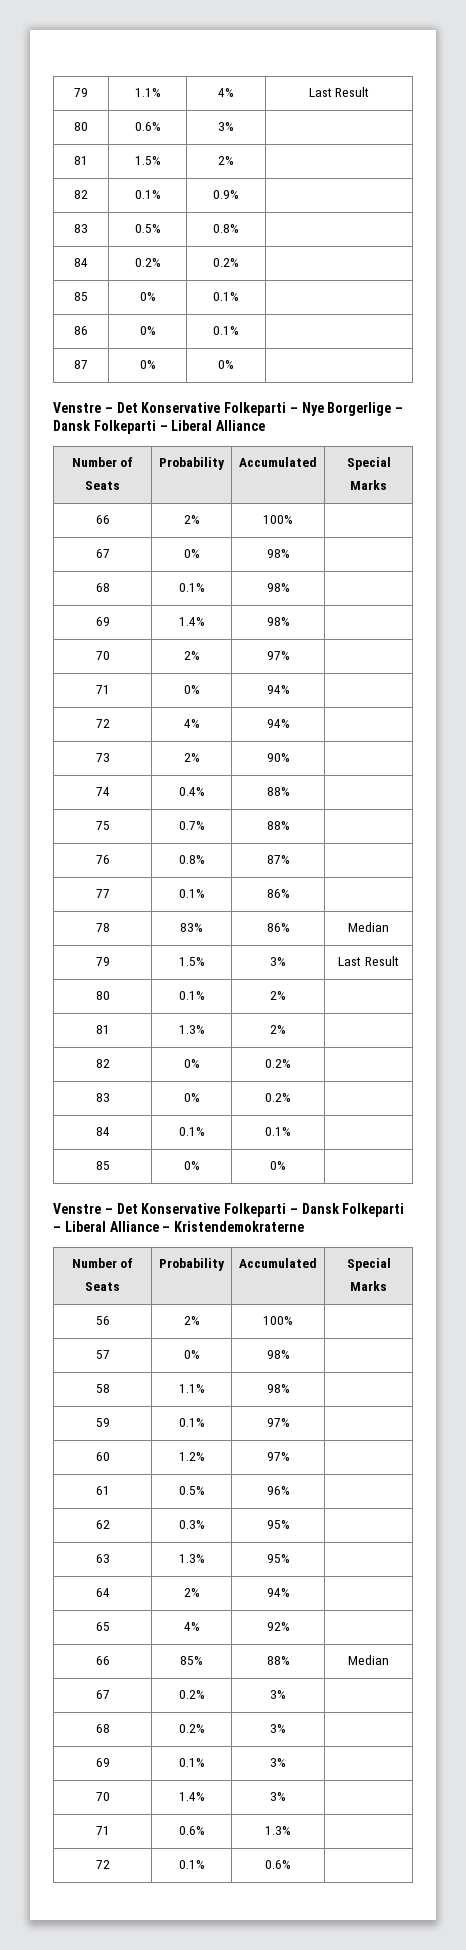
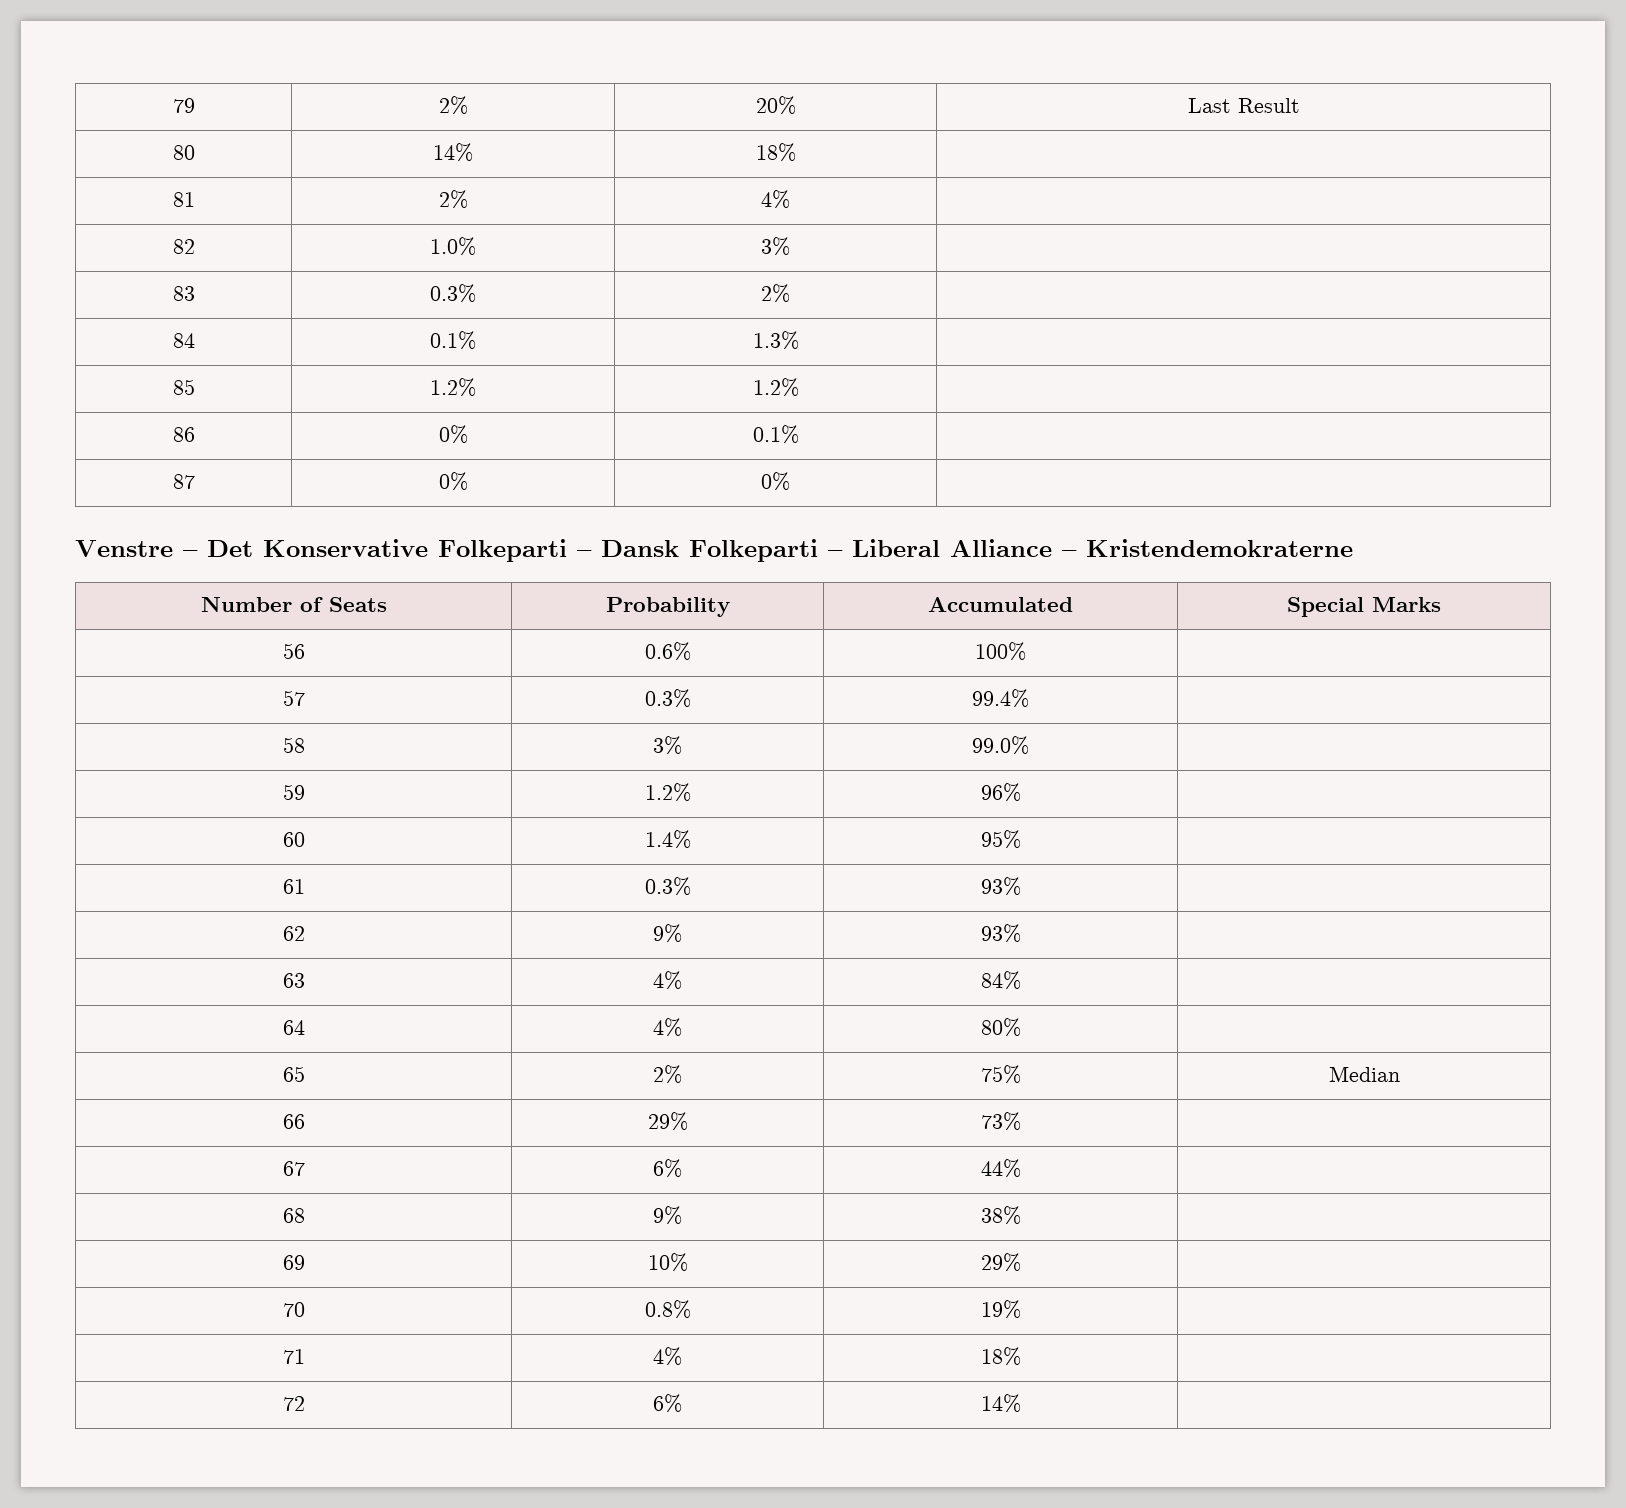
[74,88,88,97] [134,88,161,97] [218,88,234,97] [308,87,370,97] [74,122,88,131] [134,122,161,131] [218,122,234,131] [74,156,88,165] [134,156,161,165] [218,156,234,165] [74,190,88,199] [134,190,161,199] [213,190,239,199] [74,224,88,233] [134,224,161,233] [213,224,239,233] [74,258,88,267] [134,258,161,267] [213,258,239,267] [74,292,88,301] [139,292,156,301] [213,292,239,301] 79 | 1.1% | 4% | Last Result // 80 | 0.6% | 3% | // 81 | 1.5% | 2% | // 82 | 0.1% | 0.9% | // 83 | 0.5% | 0.8% | // 84 | 0.2% | 0.2% | // 85 | 0% | 0.1% -> [172,98,195,113] [438,96,468,115] [755,96,796,115] [1187,98,1300,113] [172,145,195,160] [432,143,473,162] [755,143,796,162] [172,192,195,207] [438,190,468,209] [761,190,790,209] [172,239,195,254] [429,237,476,256] [761,237,790,256] [172,286,195,301] [429,284,476,303] [761,284,790,303] [172,333,195,348] [429,331,476,350] [752,331,799,350] [172,379,195,395] [429,378,476,397] [752,378,799,397] 79 | 2% | 20% | Last Result // 80 | 14% | 18% | // 81 | 2% | 4% | // 82 | 1.0% | 3% | // 83 | 0.3% | 2% | // 84 | 0.1% | 1.3% | // 85 | 1.2% | 1.2%
[53,402,404,416] [53,420,266,434] [71,457,134,467] [85,481,120,490] [159,457,225,470] [239,457,317,467] [346,457,391,470] [350,480,387,490] [95,515,110,524] [183,515,200,524] [263,515,293,524] [95,549,110,558] [183,549,200,558] [266,549,290,558] [95,583,110,592] [178,583,205,592] [266,583,290,592] [95,617,110,626] [178,617,205,626] [266,617,290,626] [95,651,110,660] [183,651,200,660] [266,651,290,660] [95,685,110,694] [183,685,200,694] [266,685,290,694] [95,719,110,728] [183,719,200,728] [266,719,290,728] [95,753,110,762] [183,753,200,762] [266,753,290,762] [95,787,110,796] [178,787,205,796] [266,787,290,796] [95,821,110,830] [178,821,205,830] [266,821,290,830] [95,855,110,864] [178,855,205,864] [266,855,290,864] [95,889,110,898] [178,889,205,898] [266,889,290,898] [95,923,110,932] [180,923,203,932] [266,923,290,932] [348,922,389,932] [95,957,110,966] [178,957,205,966] [270,957,286,966] [338,956,399,966] [95,991,110,1000] [178,991,205,1000] [270,991,286,1000] [95,1025,110,1034] [178,1025,205,1034] [270,1025,286,1034] [95,1059,110,1068] [183,1059,200,1068] [265,1059,291,1068] [95,1093,110,1102] [183,1093,200,1102] [265,1093,291,1102] [95,1127,110,1136] [178,1127,205,1136] [265,1127,291,1136] [95,1161,110,1170] [183,1161,200,1170] [270,1161,286,1170] // Venstre – Det Konservative Folkeparti – Nye Borgerlige – Dansk Folkeparti – Liberal Alliance // Number of Seats | Probability | Accumulated | Special Marks // 66 | 2% | 100% | // 67 | 0% | 98% | // 68 | 0.1% | 98% | // 69 | 1.4% | 98% | // 70 | 2% | 97% | // 71 | 0% | 94% | // 72 | 4% | 94% | // 73 | 2% | 90% | // 74 | 0.4% | 88% | // 75 | 0.7% | 88% | // 76 | 0.8% | 87% | // 77 | 0.1% | 86% | // 78 | 83% | 86% | Median // 79 | 1.5% | 3% | Last Result // 80 | 0.1% | 2% | // 81 | 1.3% | 2% | // 82 | 0% | 0.2% | // 83 | 0% | 0.2% | // 84 | 0.1% | 0.1% | // 85 | 0% | 0% | -> (790, 481) none
[183,1316,200,1325] 2% -> [644,642,691,661] 0.6%
[183,1350,200,1359] [266,1350,290,1359] 0% | 98% -> [644,689,691,708] [972,689,1029,708] 0.3% | 99.4%
[178,1384,205,1393] [266,1384,290,1393] 1.1% | 98% -> [653,736,682,755] [972,736,1029,755] 3% | 99.0%
[178,1418,205,1427] [266,1418,290,1427] 0.1% | 97% -> [644,783,691,802] [980,783,1021,802] 1.2% | 96%
[178,1452,205,1461] [266,1452,290,1461] 1.2% | 97% -> [644,830,691,849] [980,830,1021,849] 1.4% | 95%
[178,1486,205,1495] [266,1486,290,1495] 0.5% | 96% -> [644,877,691,896] [980,877,1021,896] 0.3% | 93%
[178,1520,205,1529] [266,1520,290,1529] 0.3% | 95% -> [653,924,682,943] [980,924,1021,943] 9% | 93%
[178,1554,205,1563] [266,1554,290,1563] 1.3% | 95% -> [653,971,682,990] [980,971,1021,990] 4% | 84%
[183,1588,200,1597] [266,1588,290,1597] 2% | 94% -> [653,1018,682,1037] [980,1018,1021,1037] 4% | 80%
[183,1622,200,1631] [266,1622,290,1631] [95,1656,110,1665] [180,1656,203,1665] [266,1656,290,1665] [348,1655,389,1665] [95,1690,110,1699] [178,1690,205,1699] [270,1690,286,1699] [95,1724,110,1733] [178,1724,205,1733] [270,1724,286,1733] [95,1758,110,1767] [178,1758,205,1767] [270,1758,286,1767] [95,1792,110,1801] [178,1792,205,1801] [270,1792,286,1801] [95,1826,110,1835] [178,1826,205,1835] [265,1826,291,1835] [95,1860,110,1869] [178,1860,205,1869] [265,1860,291,1869] 4% | 92% | // 66 | 85% | 88% | Median // 67 | 0.2% | 3% | // 68 | 0.2% | 3% | // 69 | 0.1% | 3% | // 70 | 1.4% | 3% | // 71 | 0.6% | 1.3% | // 72 | 0.1% | 0.6% -> [653,1065,682,1084] [980,1065,1021,1084] [1328,1066,1400,1082] [282,1114,305,1129] [647,1112,688,1131] [980,1112,1021,1131] [282,1161,305,1176] [653,1159,682,1178] [980,1159,1021,1178] [282,1208,305,1223] [653,1206,682,1225] [980,1206,1021,1225] [282,1255,305,1270] [647,1253,688,1272] [980,1253,1021,1272] [282,1302,305,1317] [644,1300,691,1319] [980,1300,1021,1319] [282,1349,305,1364] [653,1347,682,1366] [980,1347,1021,1366] [282,1396,305,1411] [653,1394,682,1413] [980,1394,1021,1413] 2% | 75% | Median // 66 | 29% | 73% | // 67 | 6% | 44% | // 68 | 9% | 38% | // 69 | 10% | 29% | // 70 | 0.8% | 19% | // 71 | 4% | 18% | // 72 | 6% | 14%

